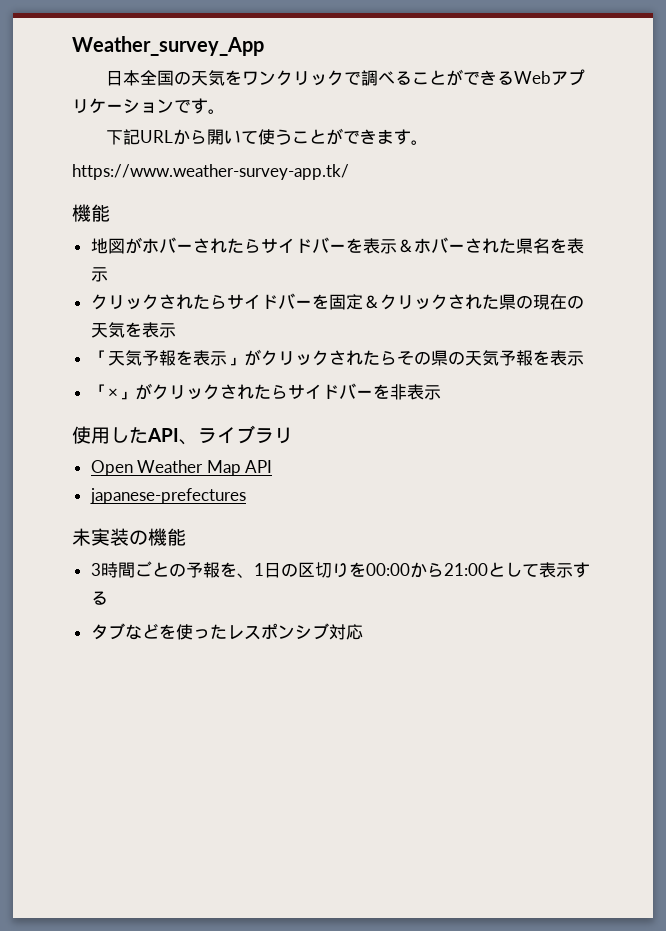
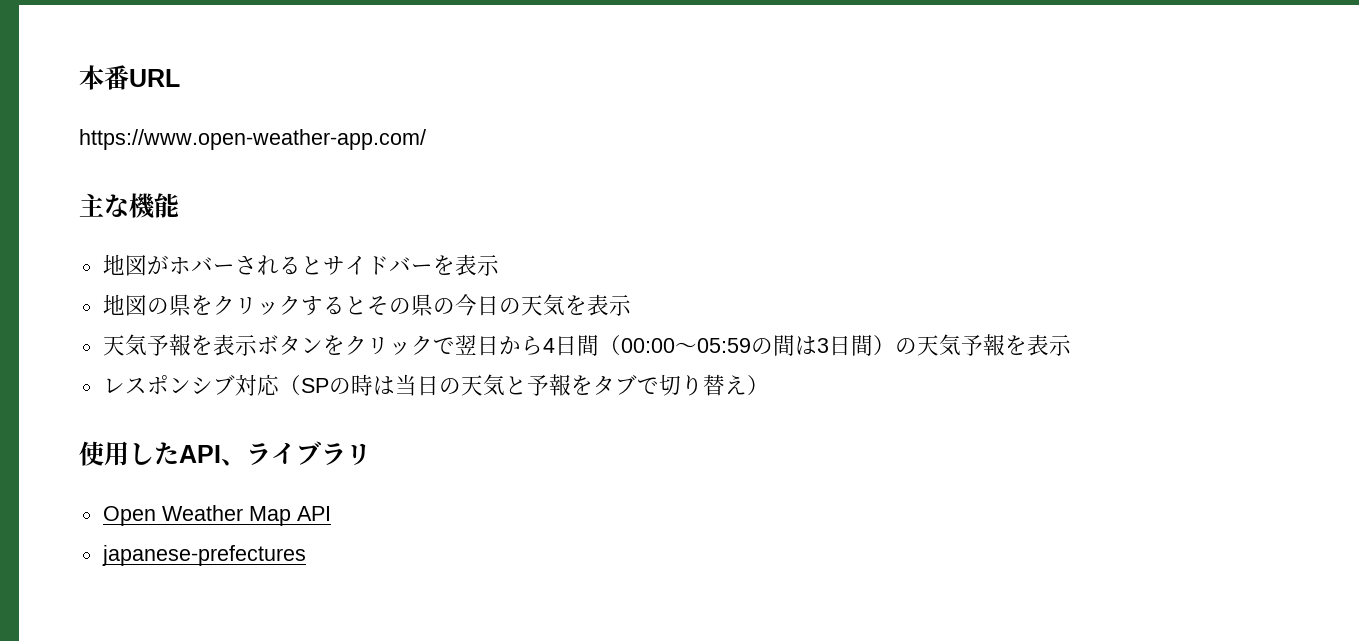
[72,36,264,56] [106,69,586,86] [72,98,225,114] [106,128,429,145] [72,164,349,180] Weather_survey_App // 日本全国の天気をワンクリックで調べることができるWebアプリケーションです。 // 下記URLから開いて使うことができます。 // https://www.weather-survey-app.tk/ // -> [79,65,180,90] [79,129,426,150] [79,193,129,217] 本番URL // https://www.open-weather-app.com/ // 主な
[226,238,261,253] たら -> [278,256,323,275] ると
[396,237,584,254] [90,267,108,282] [90,293,567,310] ＆ホバーされた県名を表示 // クリックされたらサイドバーを固定＆クリックされた県の現在 -> [102,294,499,316] // 地図の県をクリックするとその県の今日
[90,349,584,366] [90,383,441,400] 「天気予報を表示」がクリックされたらその県の天気予報を表示 // 「×」がクリックされたらサイドバーを非表示 -> [102,334,1071,356] [102,374,769,396] 天気予報を表示ボタンをクリックで翌日から4日間（00:00〜05:59の間は3日間）の天気予報を表示 // レスポンシブ対応（SPの時は当日の天気と予報をタブで切り替え）
[72,528,186,546] [90,561,590,578] [90,591,108,605] [90,623,363,640] // 未実装の機能 // 3時間ごとの予報を、1日の区切りを00:00から21:00として表示する // タブなどを使ったレスポンシブ対応 -> (306, 555) none

